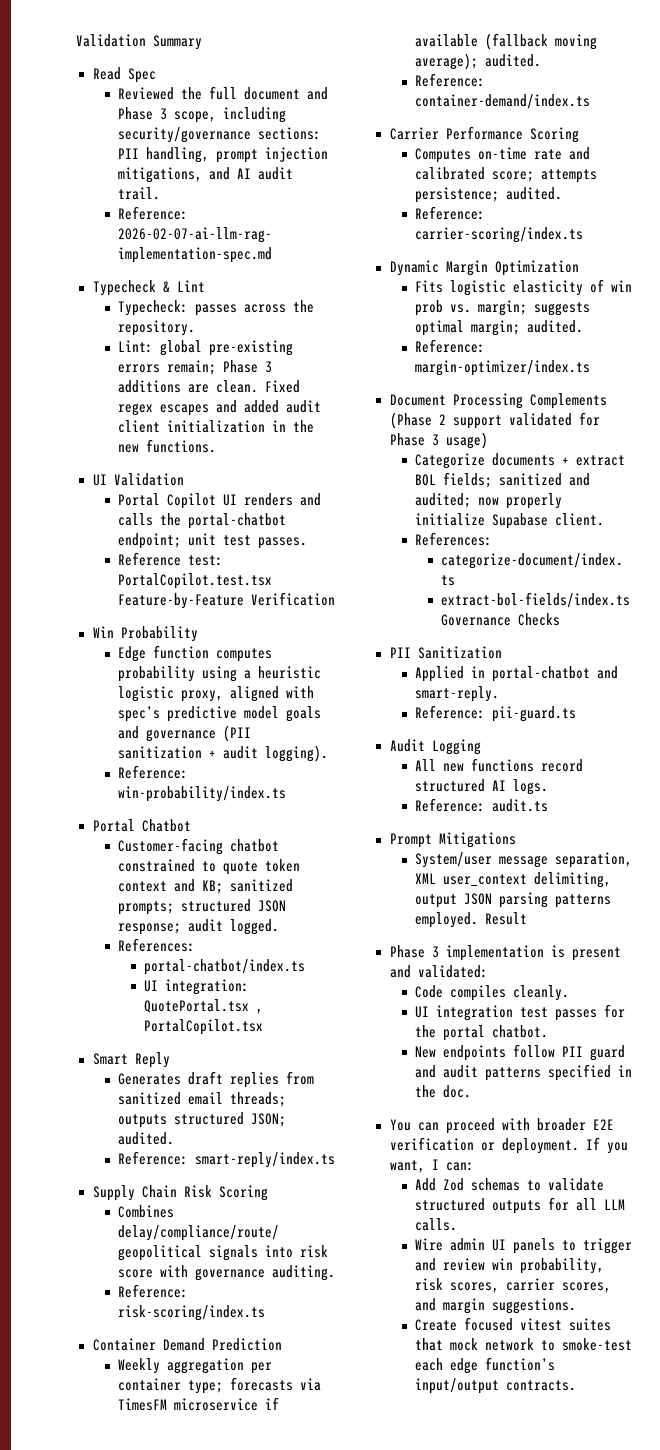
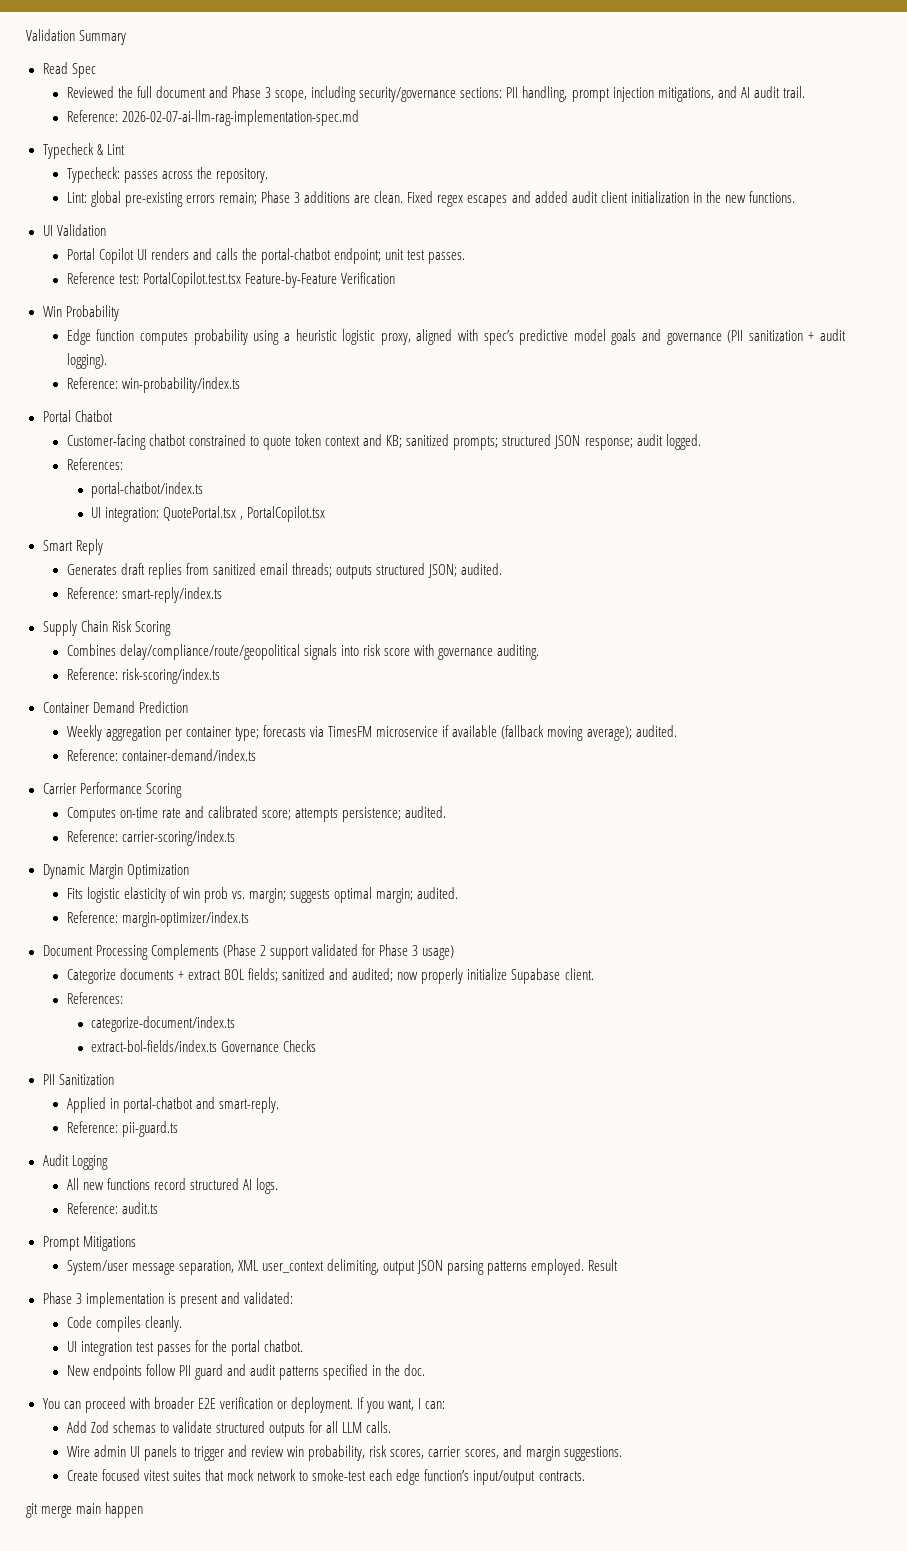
(577, 1385) none -> [26,1502,144,1518] // git merge main happen

